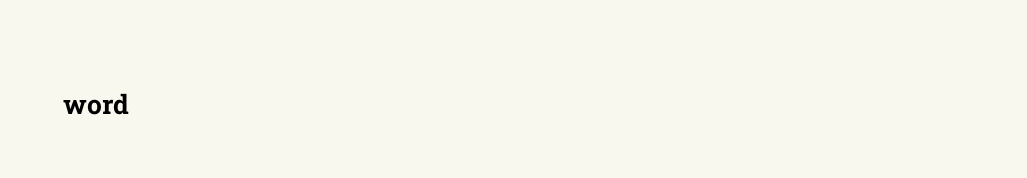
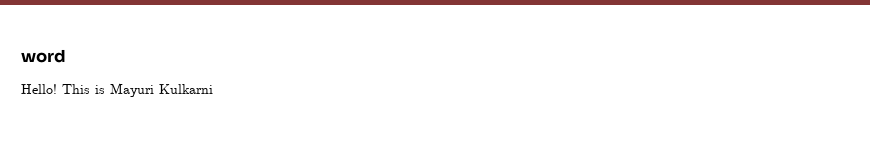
(129, 104) none -> [21,83,213,97] // Hello! This is Mayuri Kulkarni

